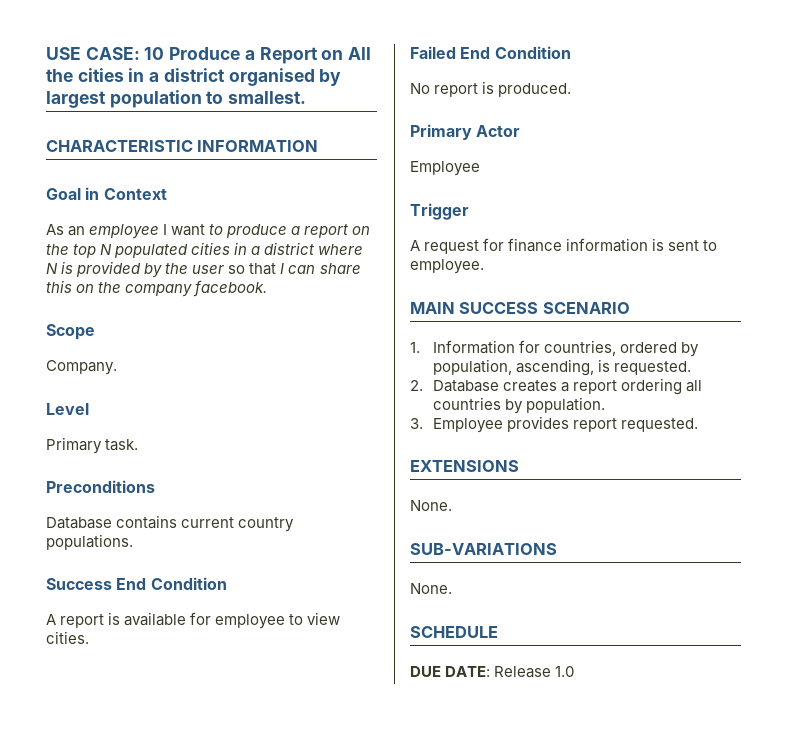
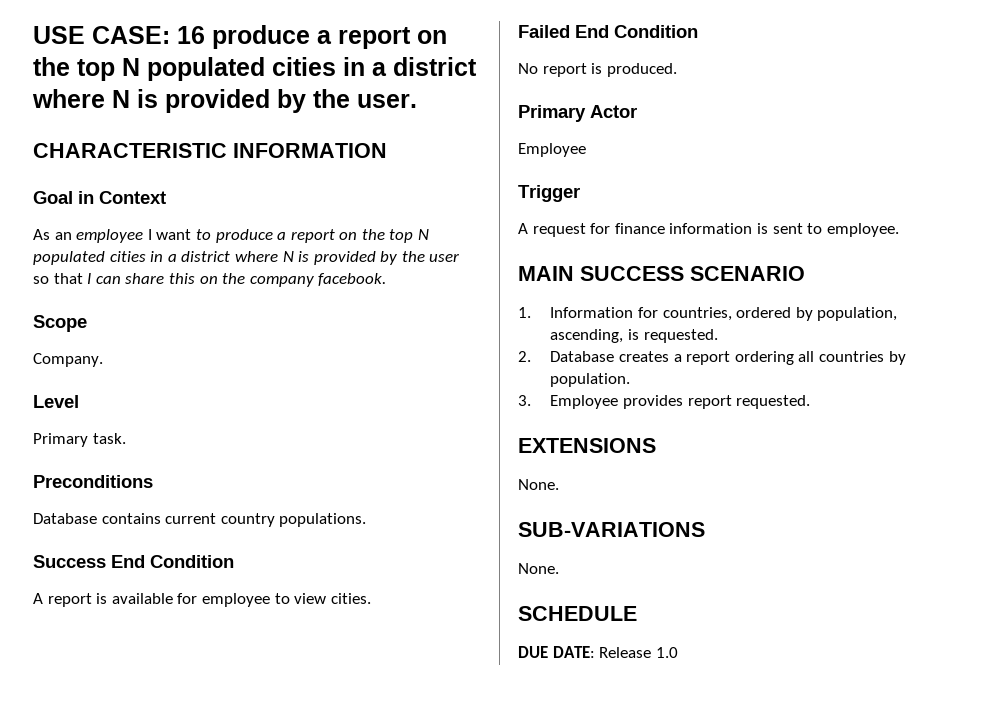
[144,47,372,64] [46,68,342,86] [46,90,307,108] 10 Produce a Report on All the cities in a district organised by largest population to smallest. -> [177,25,447,49] [33,57,477,81] [32,89,417,113] 16 produce a report on the top N populated cities in a district where N is provided by the user.

